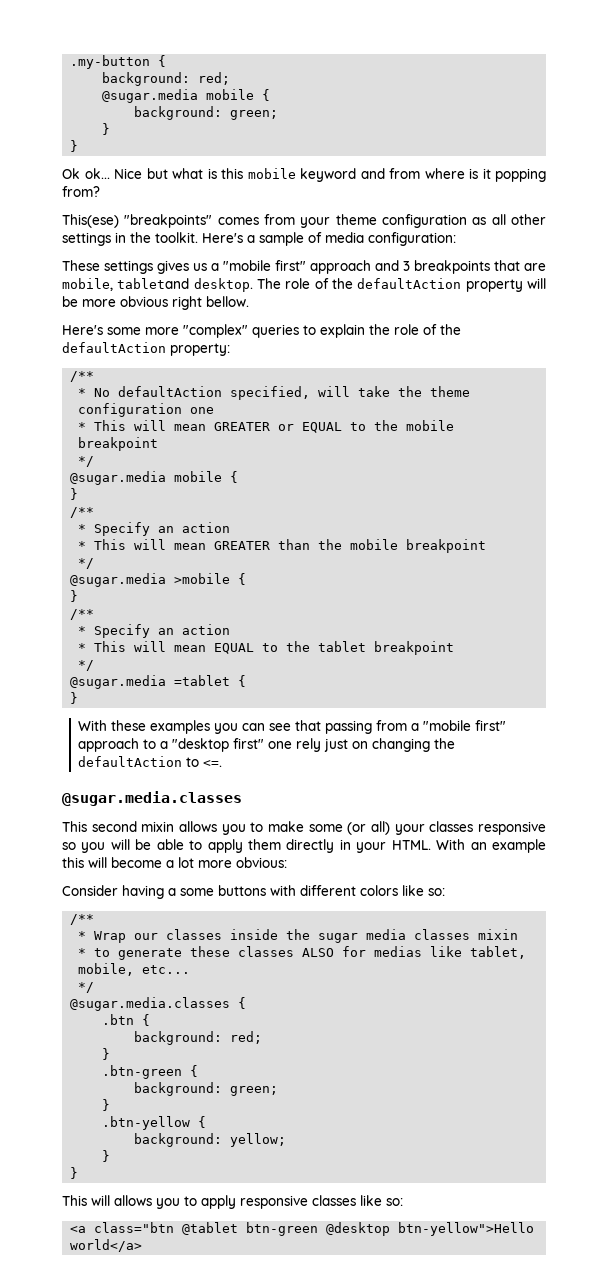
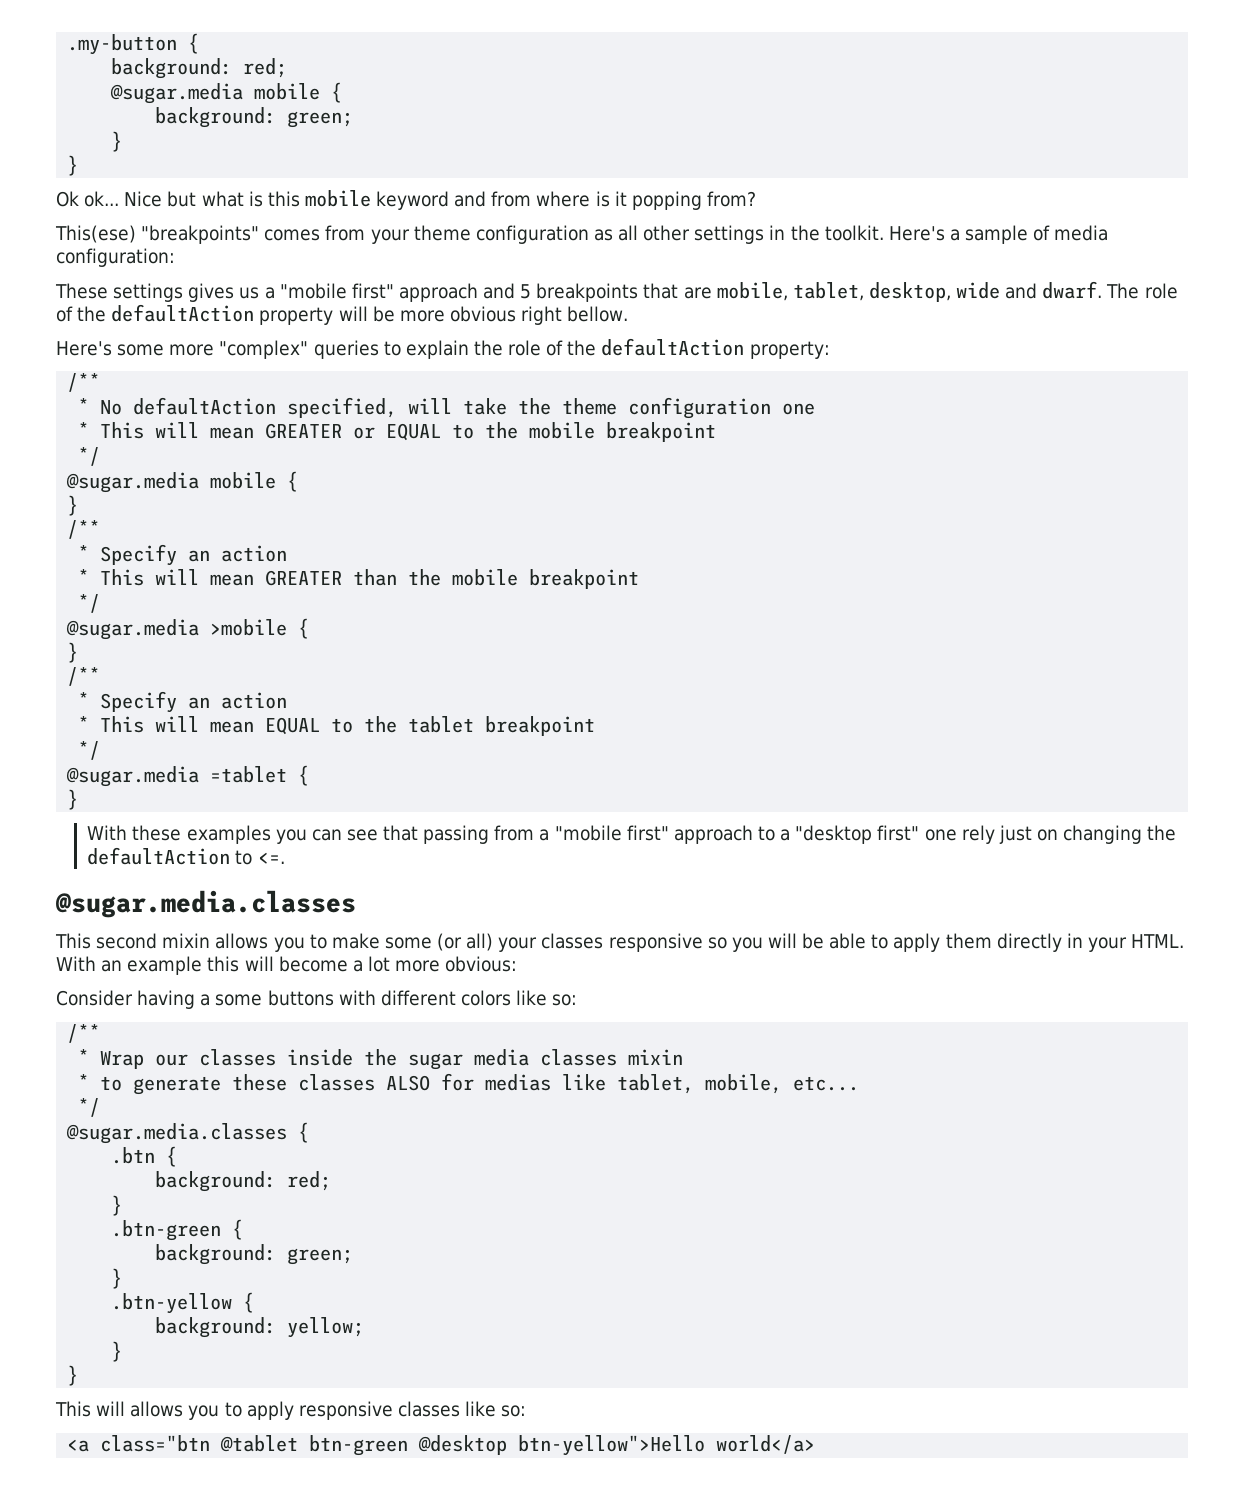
[403,261,410,271] 3 -> [520,284,532,299] 5
[117,278,253,292] tabletand desktop. -> [792,281,1103,302] tablet, desktop, wide and dwarf.

